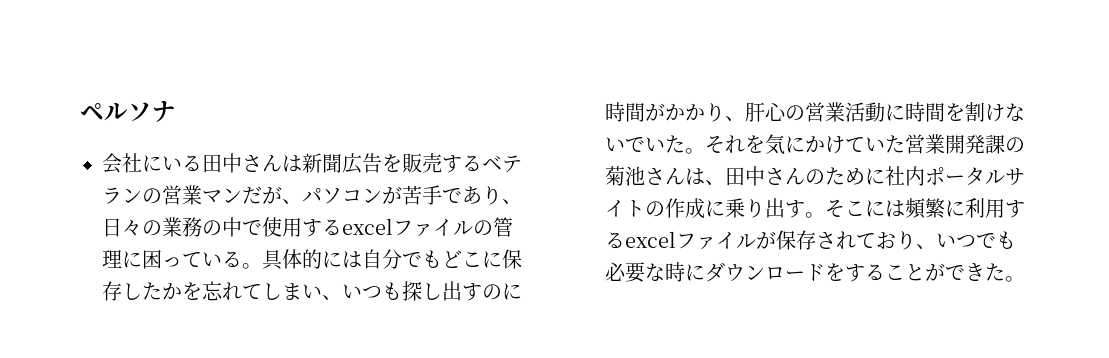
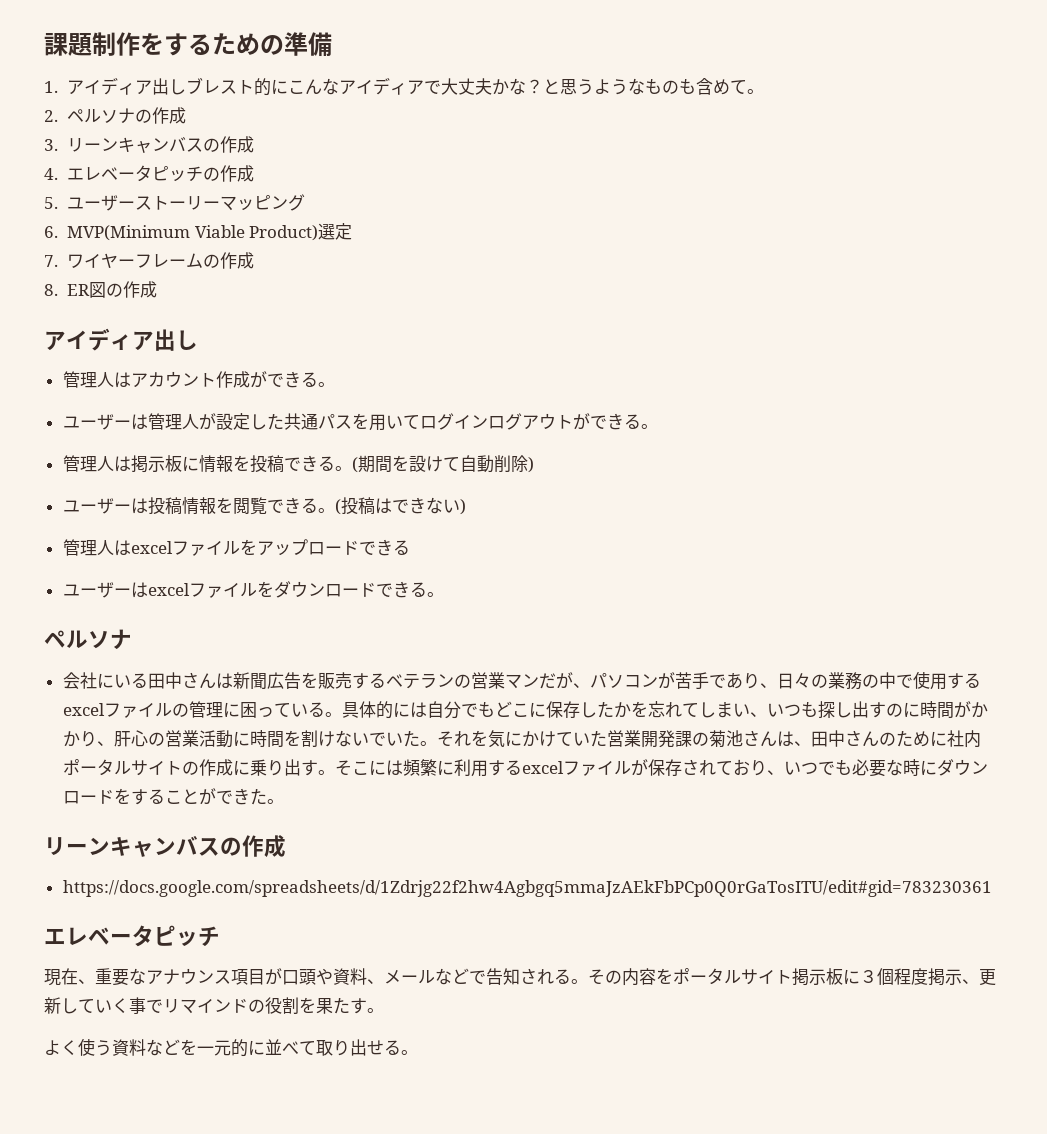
(80, 111) none -> [44,32,332,57] [44,77,765,96] [44,107,187,124] [44,136,255,153] [44,165,255,182] [44,194,306,211] [44,223,353,241] [44,252,255,269] [44,281,158,298] [44,328,198,351] [62,371,335,388] [62,413,658,431] [62,455,534,473] [62,497,466,515] [62,539,410,556] [62,581,444,598] 課題制作をするための準備 // 1.アイディア出しブレスト的にこんなアイディアで大丈夫かな？と思うようなものも含めて。 // 2.ペルソナの作成 // 3.リーンキャンバスの作成 // 4.エレベータピッチの作成 // 5.ユーザーストーリーマッピング // 6. MVP(Minimum Viable Product)選定 // 7.ワイヤーフレームの作成 // 8. ER図の作成 // アイディア出し // 管理人はアカウント作成ができる。 // ユーザーは管理人が設定した共通パスを用いてログインログアウトができる。 // 管理人は掲示板に情報を投稿できる。(期間を設けて自動削除) // ユーザーは投稿情報を閲覧できる。(投稿はできない) // 管理人はexcelファイルをアップロードできる // ユーザーはexcelファイルをダウンロードできる。 //
(1025, 279) none -> [44,835,286,858] [62,880,992,897] [44,925,220,947] [44,968,996,986] [44,997,384,1014] [44,1038,418,1057] // リーンキャンバスの作成 // https://docs.google.com/spreadsheets/d/1Zdrjg22f2hw4Agbgq5mmaJzAEkFbPCp0Q0rGaTosITU/edit#gid=783230361 // エレベータピッチ // 現在、重要なアナウンス項目が口頭や資料、メールなどで告知される。その内容をポータルサイト掲示板に３個程度掲示、更新していく事でリマインドの役割を果たす。 // よく使う資料などを一元的に並べて取り出せる。

